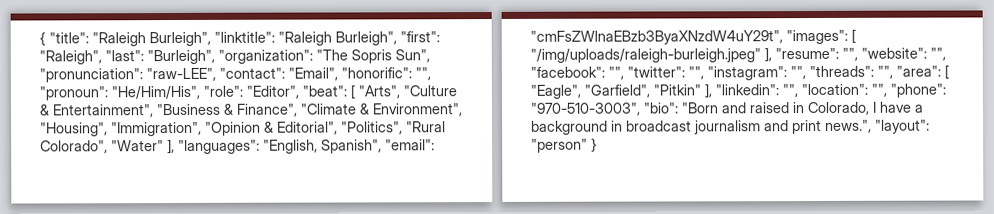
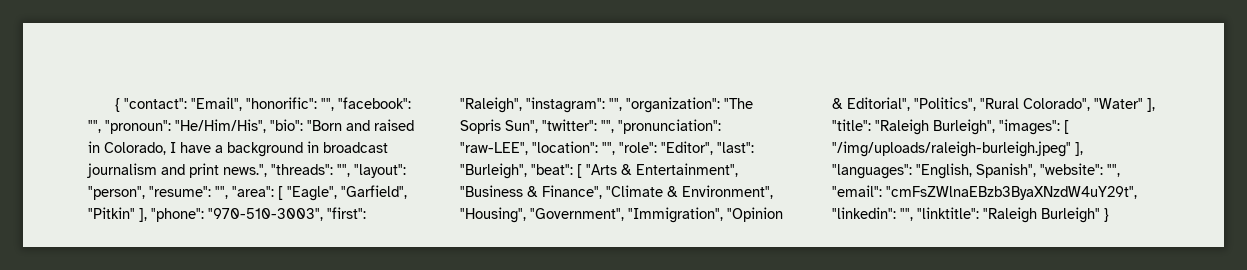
[49,31,440,47] [39,49,430,65] [39,67,431,83] [39,84,457,101] [39,103,463,118] [40,121,446,137] [40,139,435,155] [530,28,856,45] [530,47,946,63] [530,64,949,81] [530,83,946,99] [530,102,641,116] "title": "Raleigh Burleigh", "linktitle": "Raleigh Burleigh", "first": "Raleigh", "last": "Burleigh", "organization": "The Sopris Sun", "pronunciation": "raw-LEE", "contact": "Email", "honorific": "", "pronoun": "He/Him/His", "role": "Editor", "beat": [ "Arts", "Culture & Entertainment", "Business & Finance", "Climate & Environment", "Housing", "Immigration", "Opinion & Editorial", "Politics", "Rural Colorado", "Water" ], "languages": "English, Spanish", "email": "cmFsZWlnaEBzb3ByaXNzdW4uY29t", "images": [ "/img/uploads/raleigh-burleigh.jpeg" ], "resume": "", "website": "", "facebook": "", "twitter": "", "instagram": "", "threads": "", "area": [ "Eagle", "Garfield", "Pitkin" ], "linkedin": "", "location": "", "phone": "970-510-3003", -> [124,97,412,111] [88,119,266,134] "contact": "Email", "honorific": "", "facebook": "", "pronoun": "He/Him/His",
[875,119,930,134] [531,138,588,153] "layout": "person" -> [271,164,406,178] [88,185,407,201] [88,207,366,222] [460,97,753,113] [460,119,721,134] [460,141,754,155] [460,163,738,179] [460,185,773,199] [460,207,783,223] [832,97,1155,112] [832,119,1069,135] [832,141,1083,157] [832,163,1120,179] [832,185,1137,200] [832,207,1100,223] "threads": "", "layout": "person", "resume": "", "area": [ "Eagle", "Garfield", "Pitkin" ], "phone": "970-510-3003", "first": "Raleigh", "instagram": "", "organization": "The Sopris Sun", "twitter": "", "pronunciation": "raw-LEE", "location": "", "role": "Editor", "last": "Burleigh", "beat": [ "Arts & Entertainment", "Business & Finance", "Climate & Environment", "Housing", "Government", "Immigration", "Opinion & Editorial", "Politics", "Rural Colorado", "Water" ], "title": "Raleigh Burleigh", "images": [ "/img/uploads/raleigh-burleigh.jpeg" ], "languages": "English, Spanish", "website": "", "email": "cmFsZWlnaEBzb3ByaXNzdW4uY29t", "linkedin": "", "linktitle": "Raleigh Burleigh"

